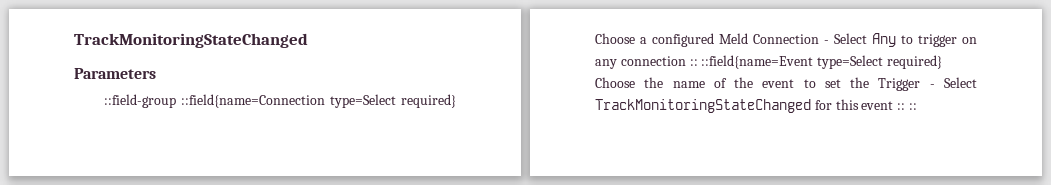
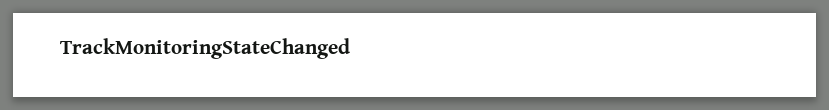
[74,33,308,48] [74,68,156,79] [104,94,456,108] [595,33,977,47] [595,55,942,69] [595,77,977,91] [595,99,917,113] TrackMonitoringStateChanged // Parameters // ::field-group ::field{name=Connection type=Select required} Choose a configured Meld Connection - Select Any to trigger on any connection :: ::field{name=Event type=Select required} Choose the name of the event to set the Trigger - Select TrackMonitoringStateChanged for this event :: :: -> [60,38,350,59] TrackMonitoringStateChanged

